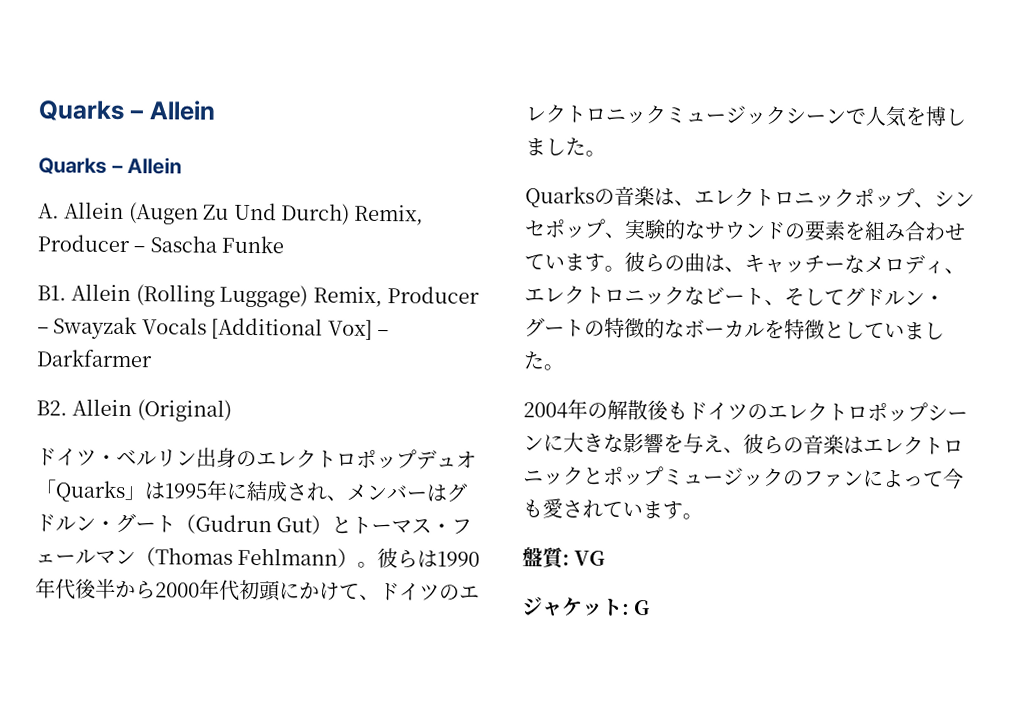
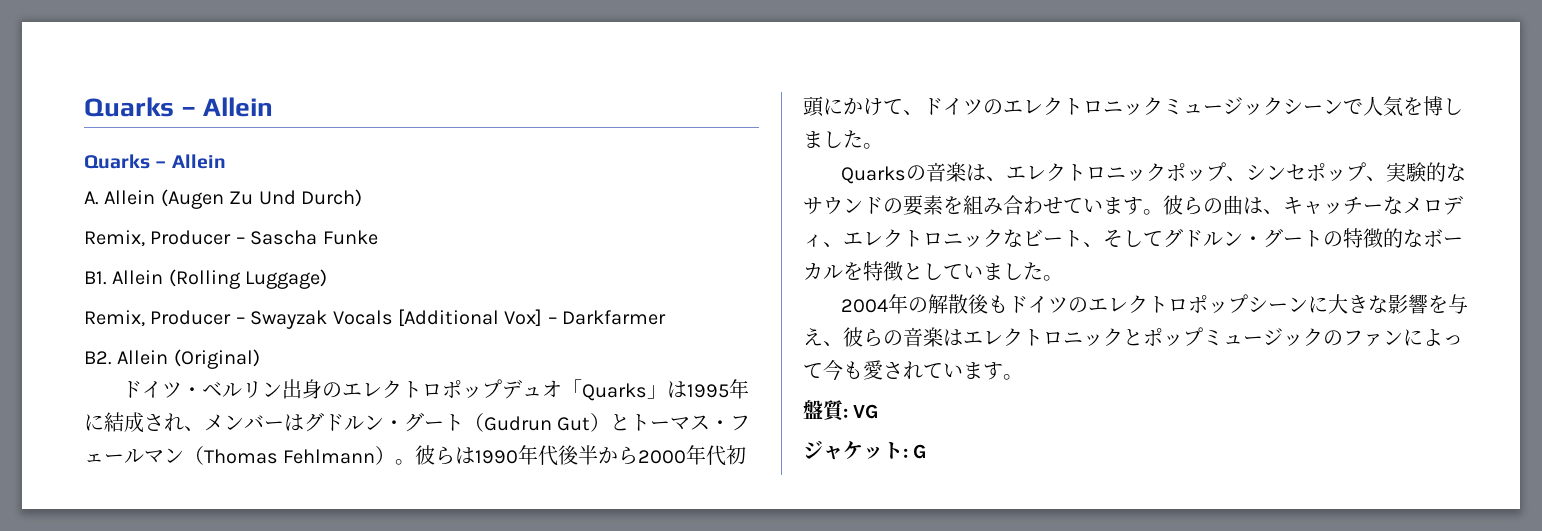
(350, 214) none -> (362, 198) //
(309, 296) none -> (328, 279) //

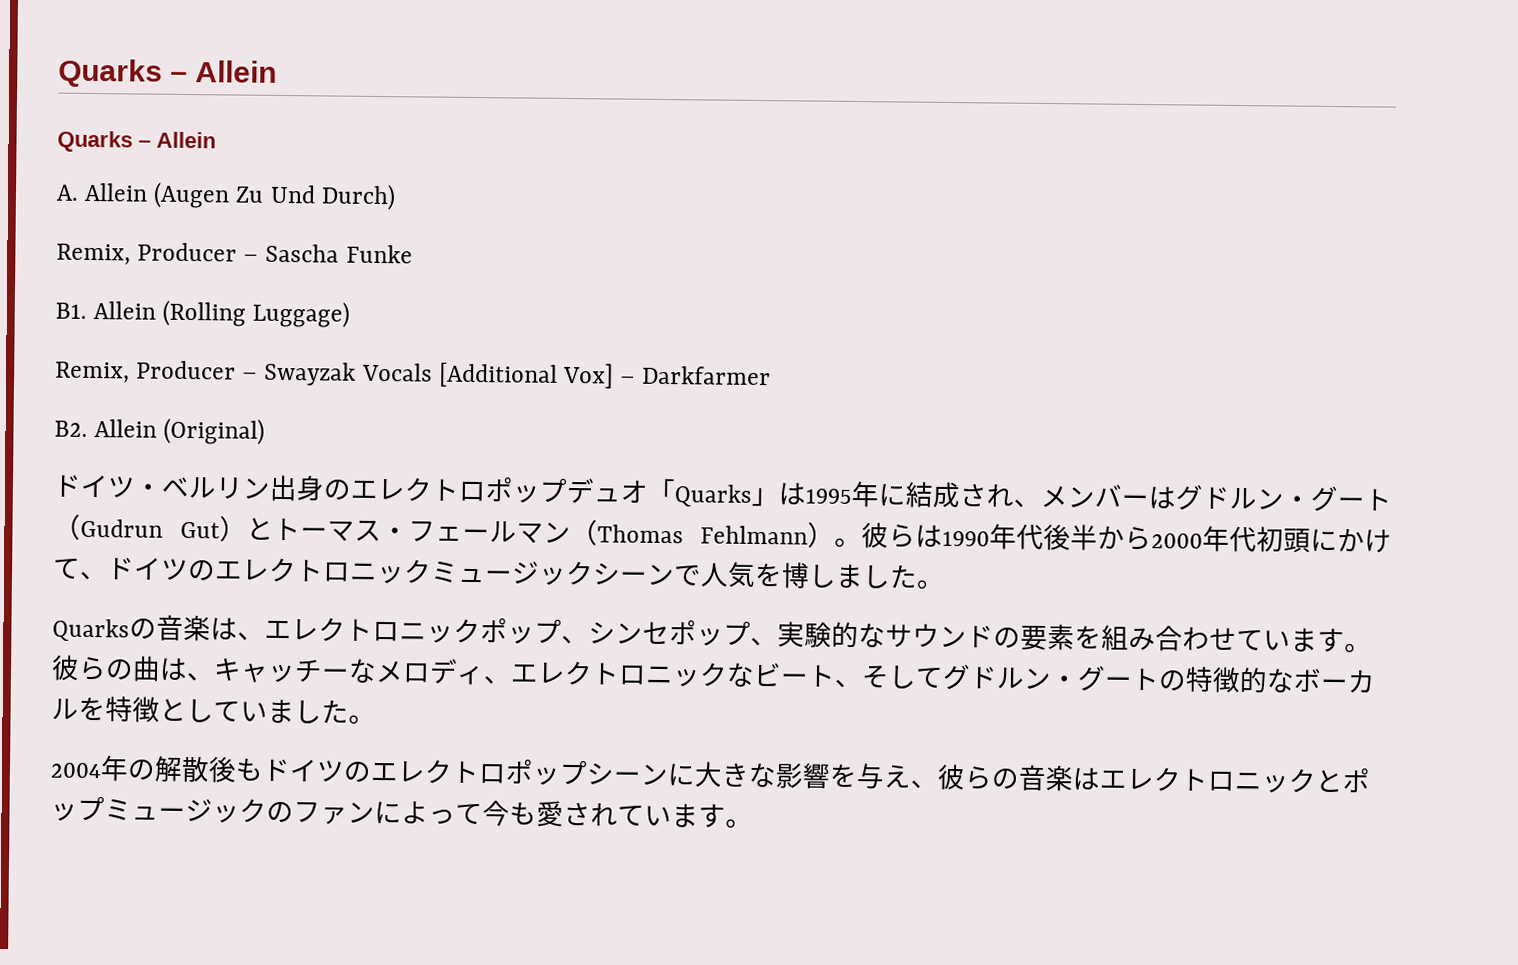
[803,400,880,422] [803,440,928,460] // 盤質: VG // ジャケット: G -> (753, 823) none

